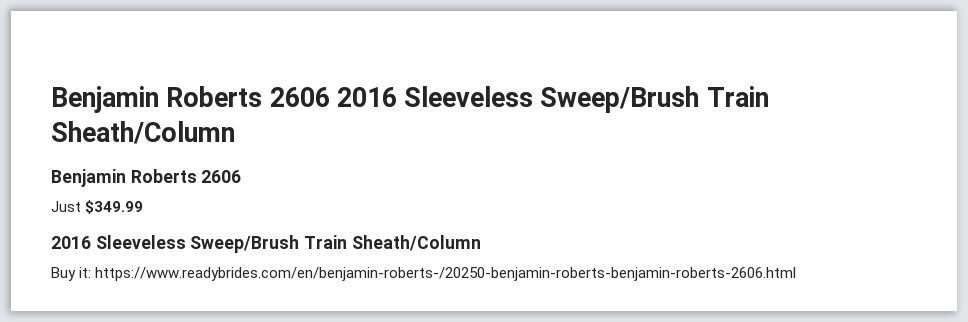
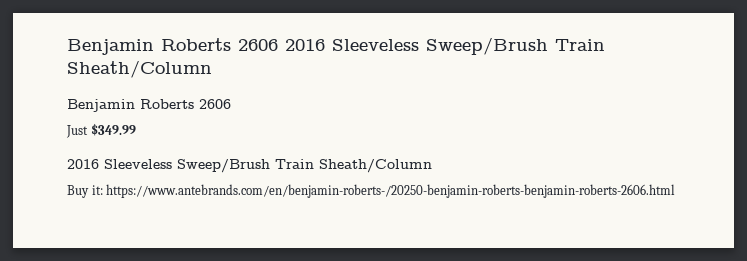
[95,267,797,281] https://www.readybrides.com/en/benjamin-roberts-/20250-benjamin-roberts-benjamin-roberts-2606.html -> [106,184,676,198] https://www.antebrands.com/en/benjamin-roberts-/20250-benjamin-roberts-benjamin-roberts-2606.html

